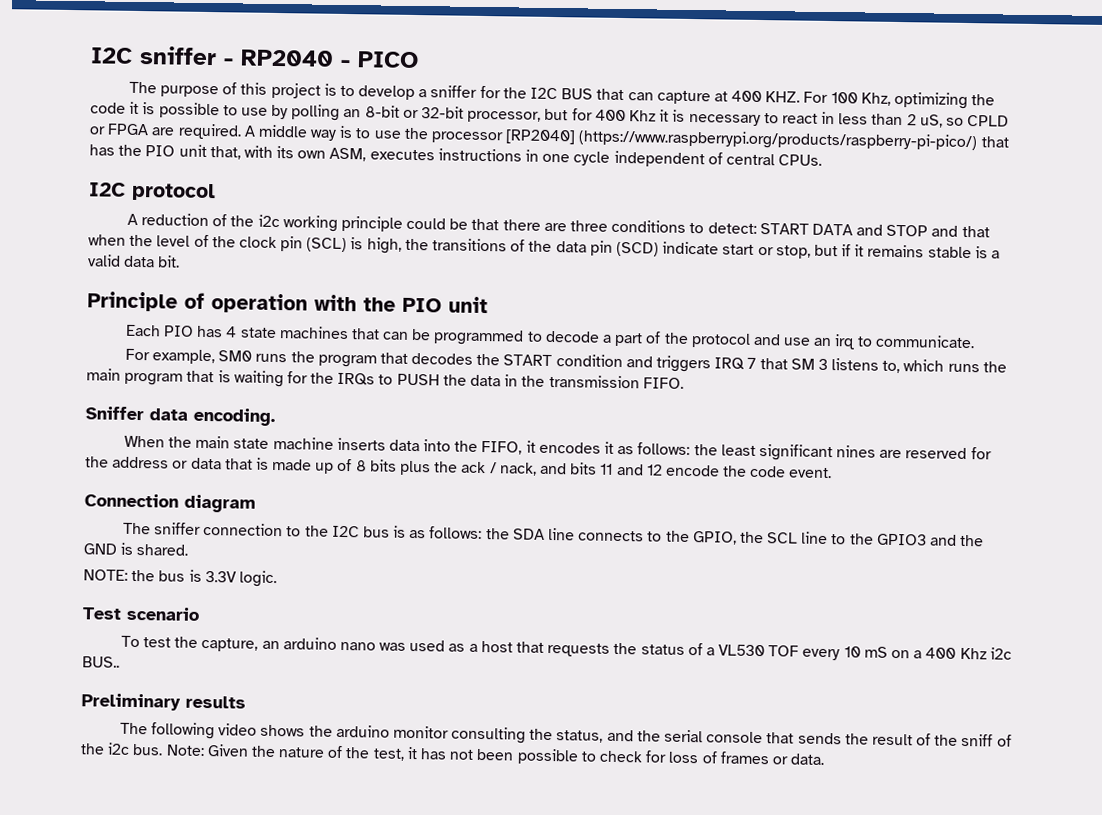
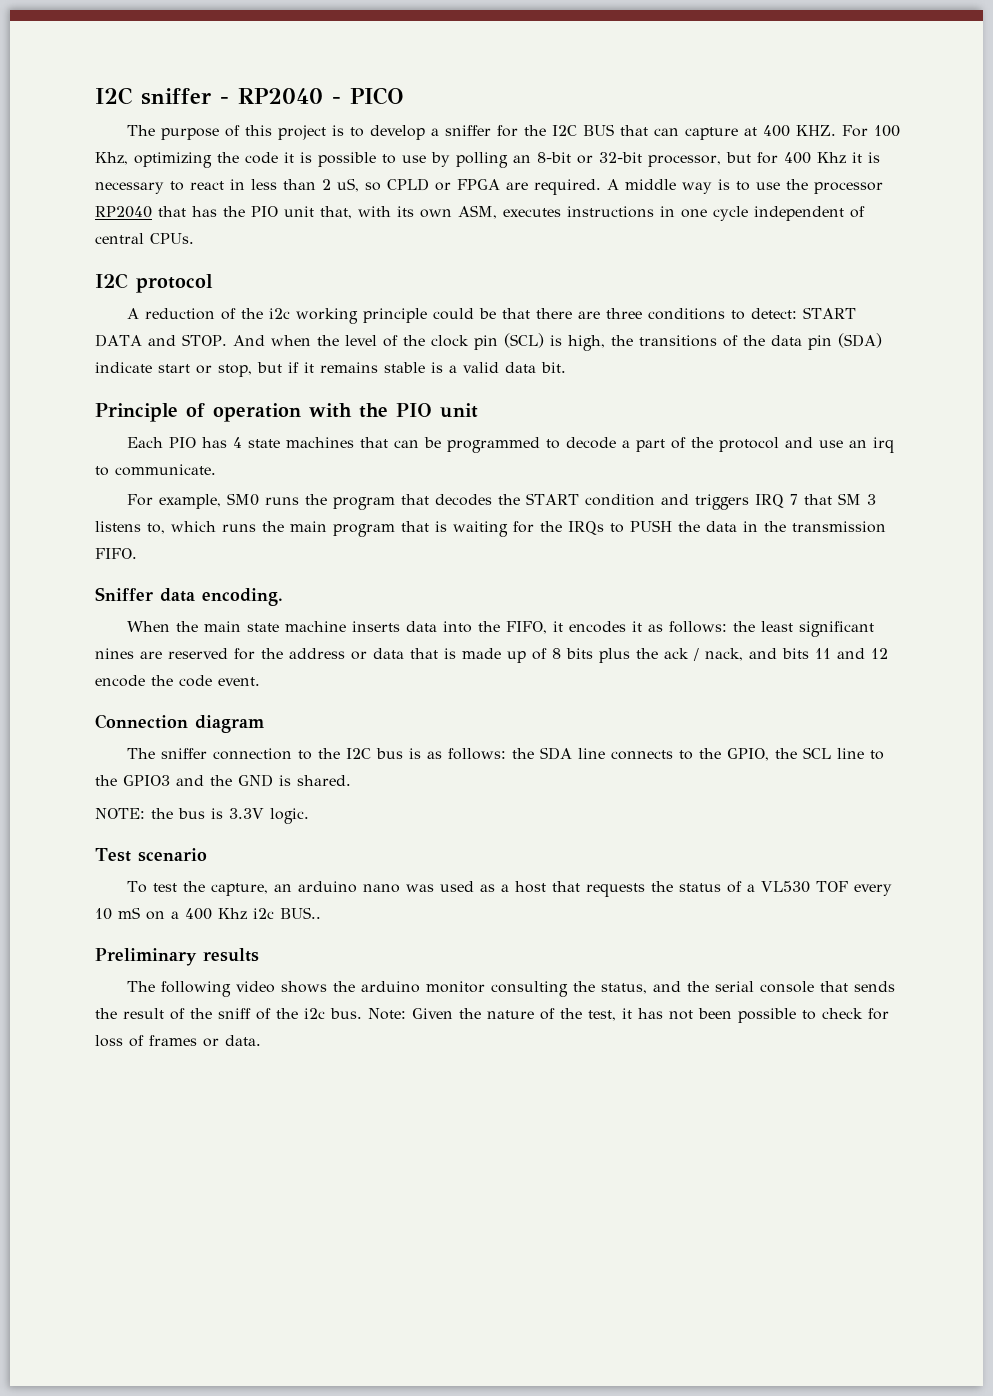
[505,129,978,152] [RP2040] (https://www.raspberrypi.org/products/raspberry-pi-pico/) -> [95,206,152,218] RP2040
[886,224,990,238] STOP and that -> [181,334,265,346] STOP. And
[615,241,659,257] (SCD) -> [837,333,882,348] (SDA)

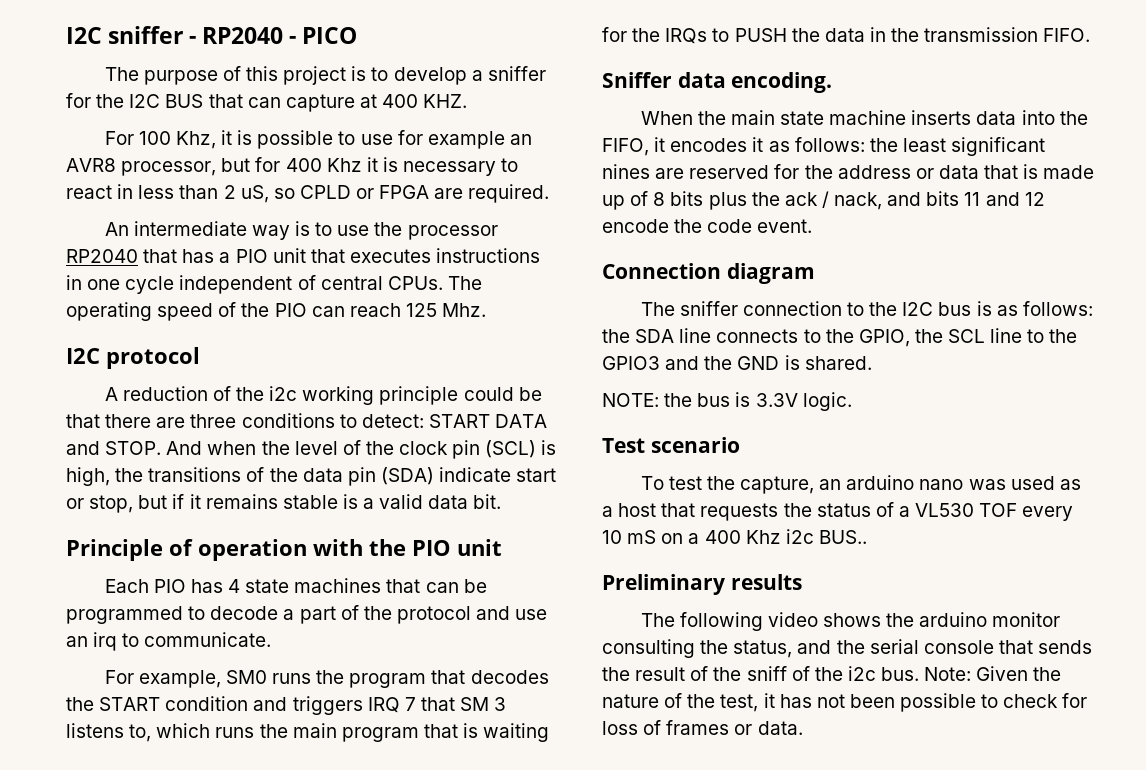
(837, 130) none -> (468, 101) //
[134,152,278,168] optimizing the code -> (216, 140) none
[431,152,642,168] by polling an 8-bit or 32-bit -> [397,130,532,149] [66,158,116,172] for example an AVR8
[607,179,676,190] A middle -> [104,221,247,236] // An intermediate
[223,205,497,219] the PIO unit that, with its own ASM, -> [219,248,345,263] a PIO unit that
(194, 238) none -> [447,276,482,290] [66,302,487,321] The operating speed of the PIO can reach 125 Mhz.

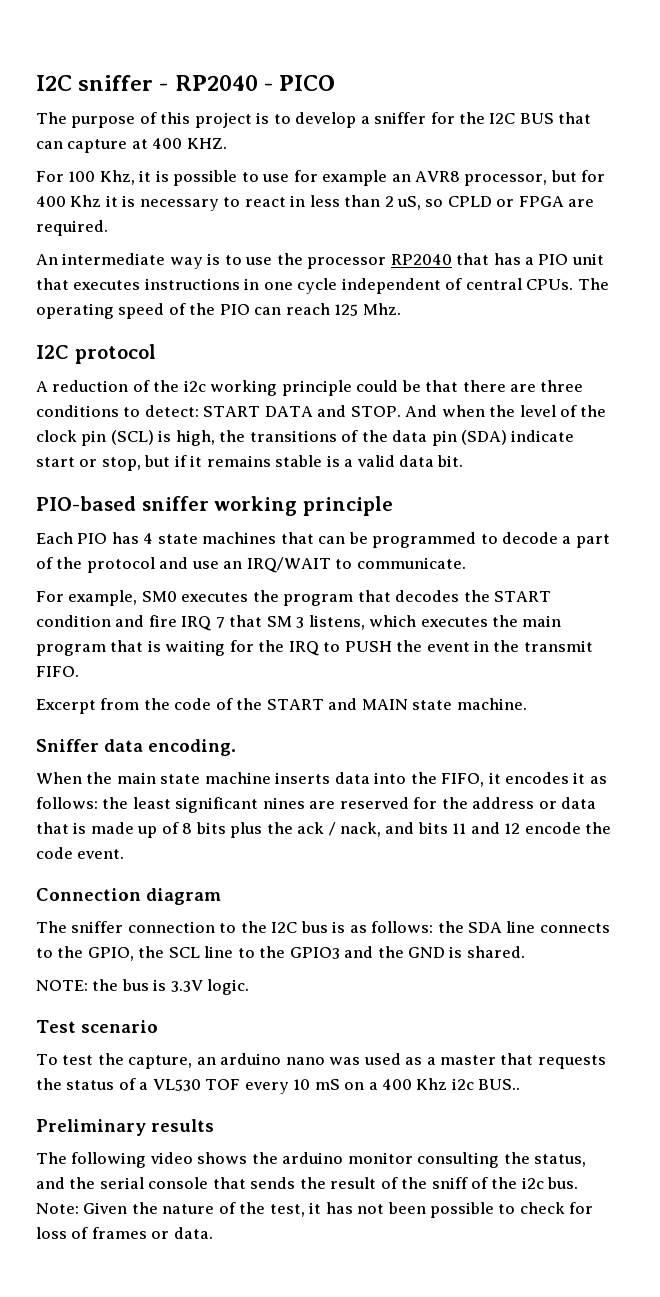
[66,539,502,561] Principle of operation with the PIO unit -> [36,496,393,516] PIO-based sniffer working principle
[93,632,118,651] irq -> [246,557,331,573] IRQ/WAIT
[272,673,312,684] runs -> [181,592,249,602] executes
[292,696,363,715] triggers -> [148,615,177,627] fire
[66,723,255,742] listens to, which runs -> [308,615,488,630] listens, which executes
[665,28,708,44] IRQs -> [288,641,319,656] IRQ
[824,28,865,42] data -> [426,642,470,652] event
[924,27,1039,42] transmission -> [523,640,593,652] transmit
(1091, 35) none -> [36,698,527,714] // Excerpt from the code of the START and MAIN state machine.
[618,503,657,517] host -> [439,1055,496,1065] master

